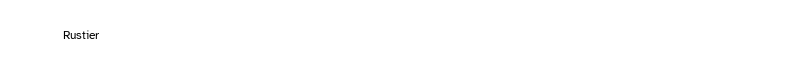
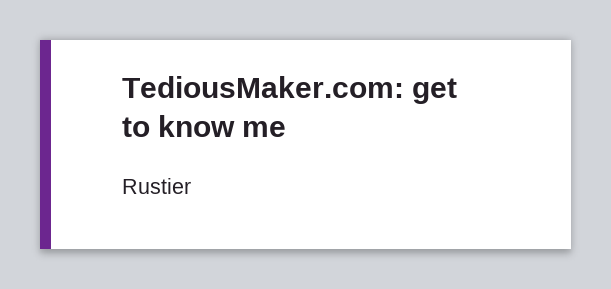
(63, 34) none -> [122,76,458,104] [122,115,287,137] TediousMaker.com: get to know me //

